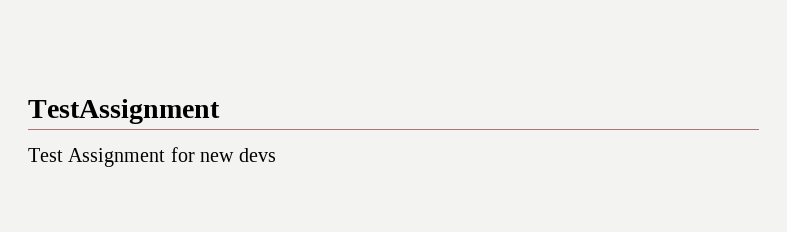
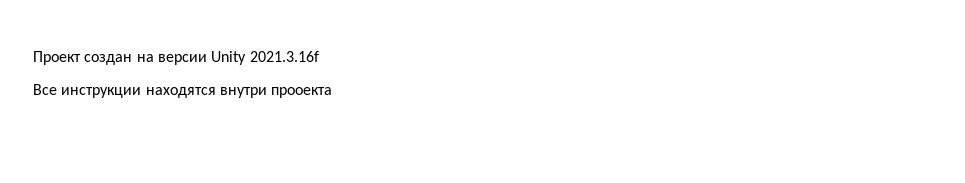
[28,99,220,124] [28,147,276,167] TestAssignment // Test Assignment for new devs -> [33,51,319,65] [33,84,333,98] Проект создан на версии Unity 2021.3.16f // Все инструкции находятся внутри прооекта

